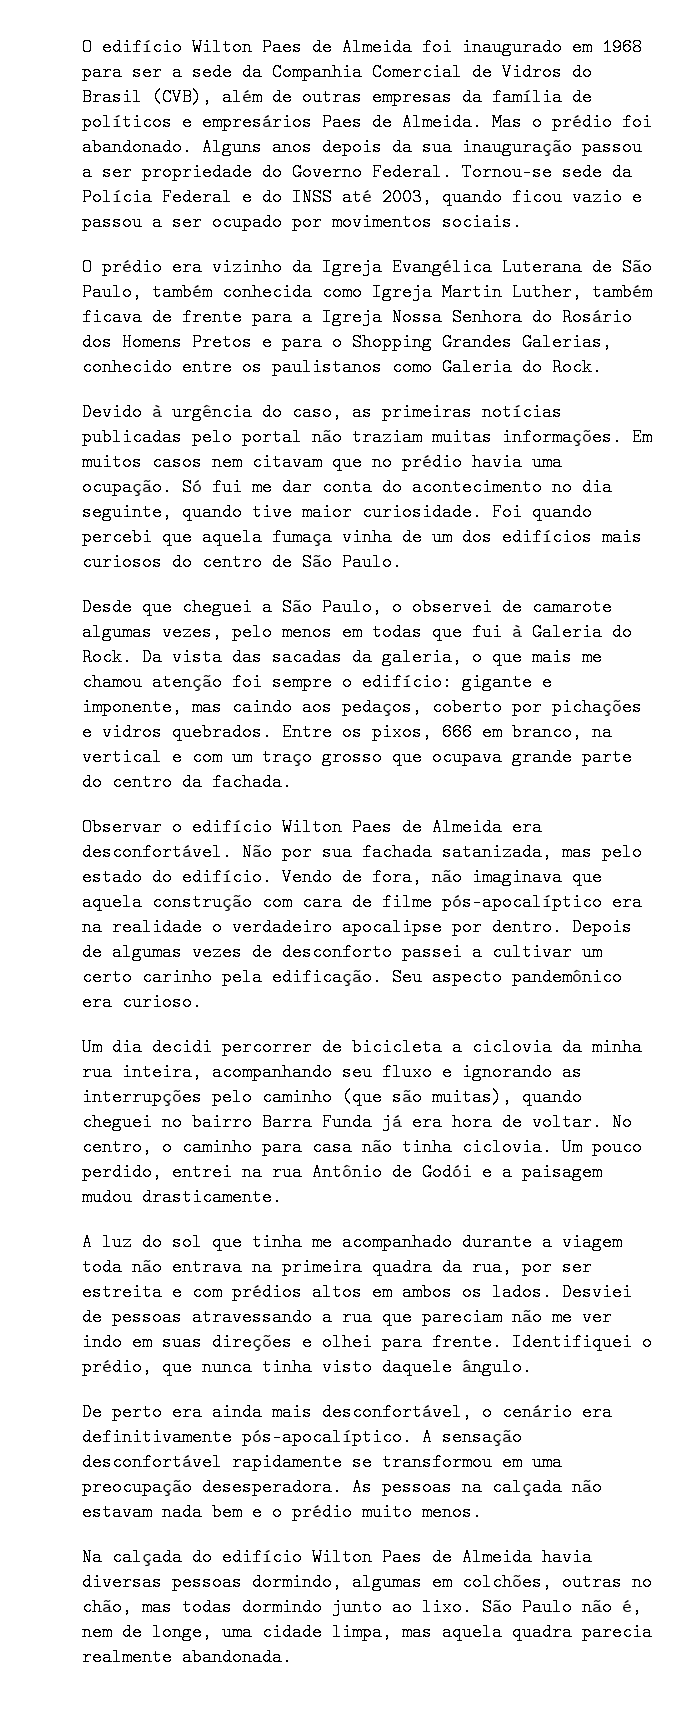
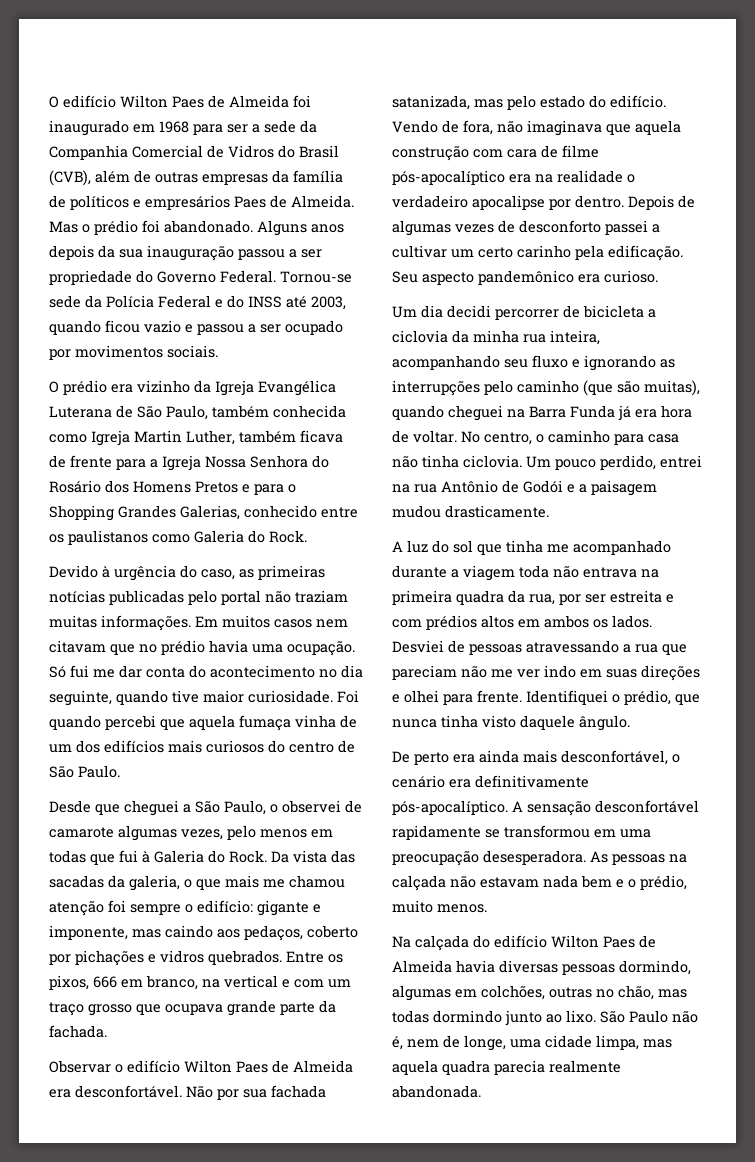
[82,773,172,791] do centro -> (315, 1008) none
[162,1113,252,1131] no bairro -> [507,409,525,418] na
[292,1503,352,1521] prédio -> [640,875,687,890] prédio,

